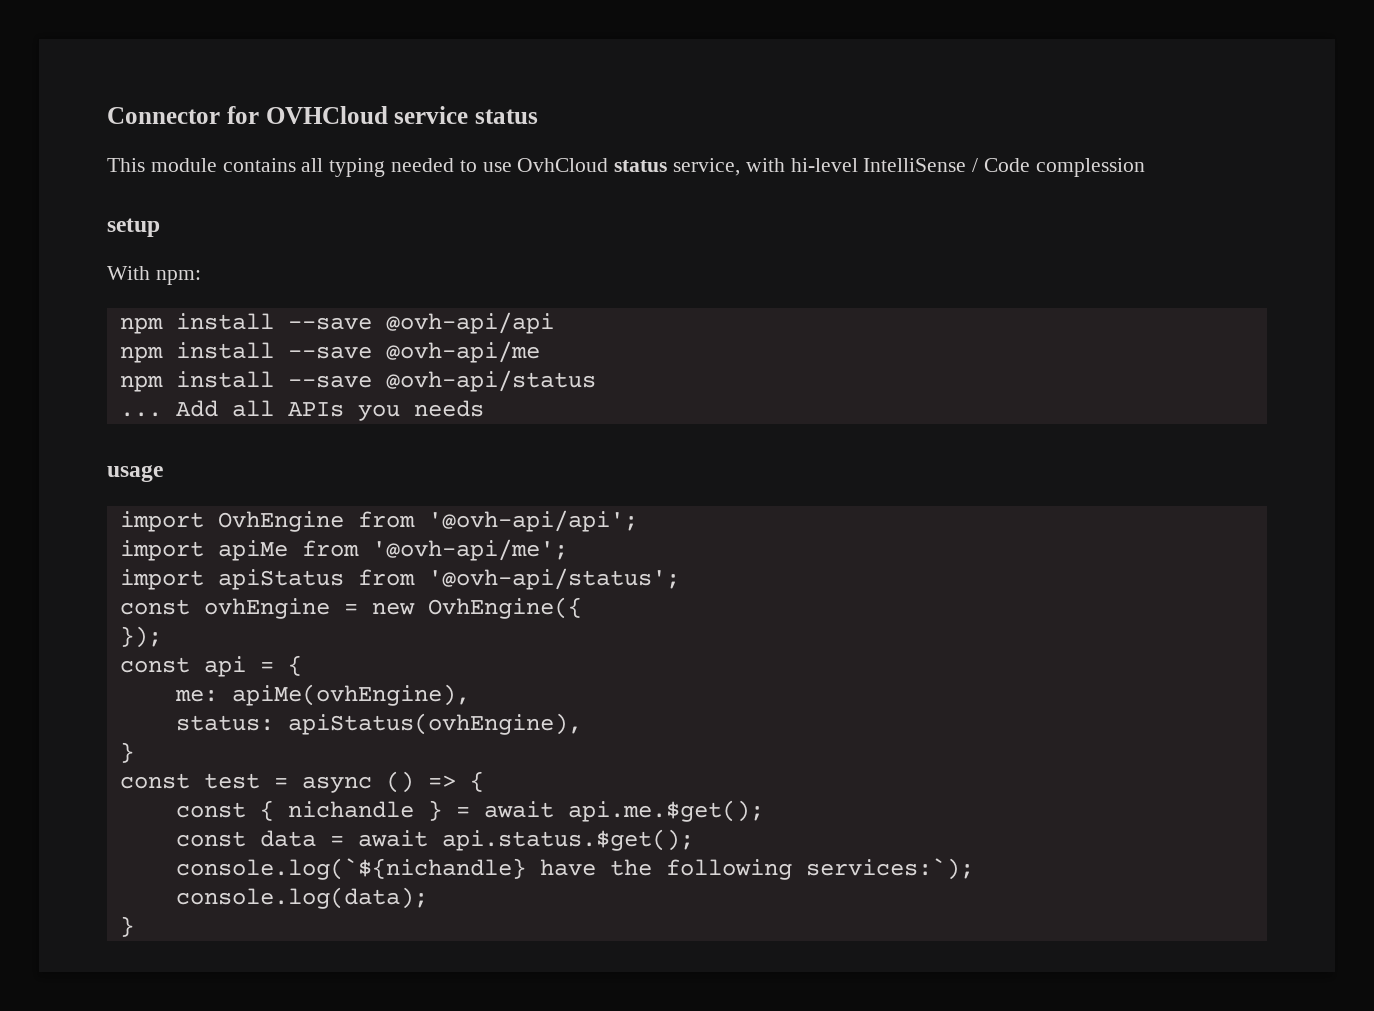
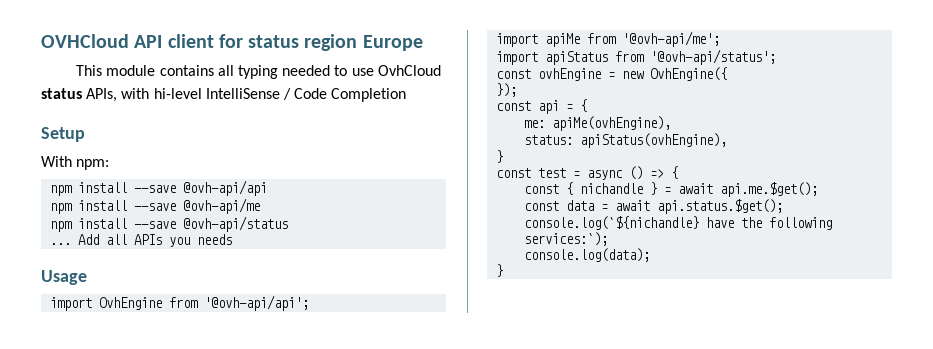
[107,106,538,124] Connector for OVHCloud service status -> [41,34,423,51] OVHCloud API client for status region Europe
[673,158,741,176] service, -> [86,88,118,102] APIs,
[1035,158,1145,177] [107,218,160,237] complession // setup -> [331,88,407,102] [41,127,85,142] Completion // Setup
[107,465,163,482] usage -> [41,270,87,285] Usage

